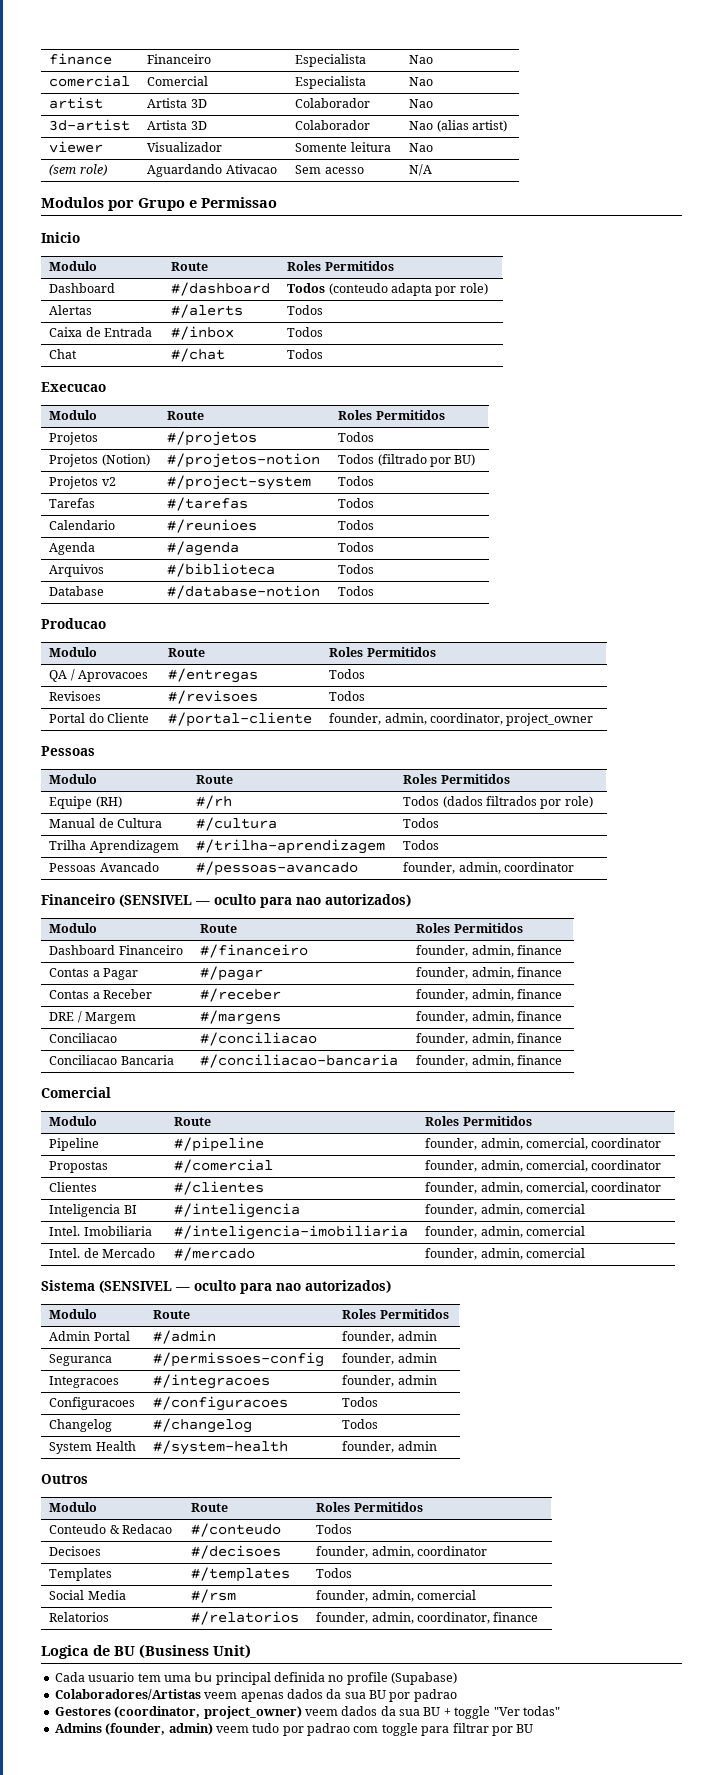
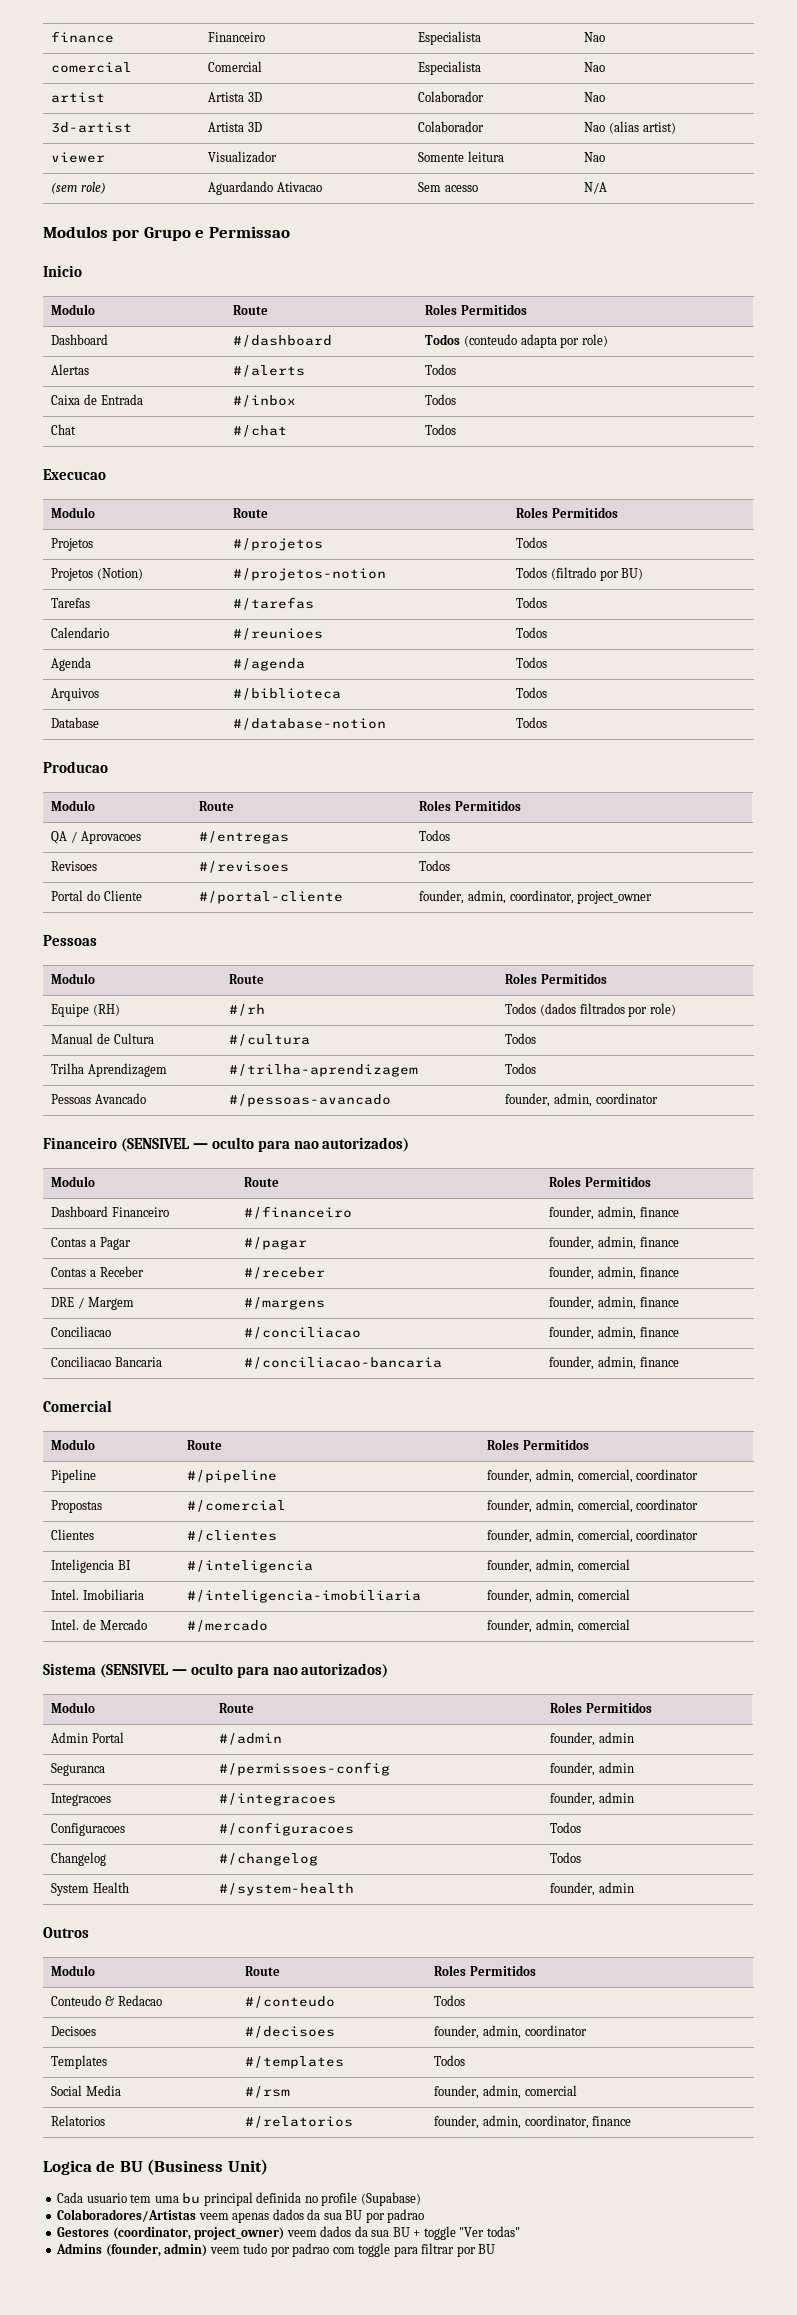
[49,476,116,489] [167,475,312,490] [338,476,375,486] // Projetos v2 | #/project-system | Todos -> (644, 574) none

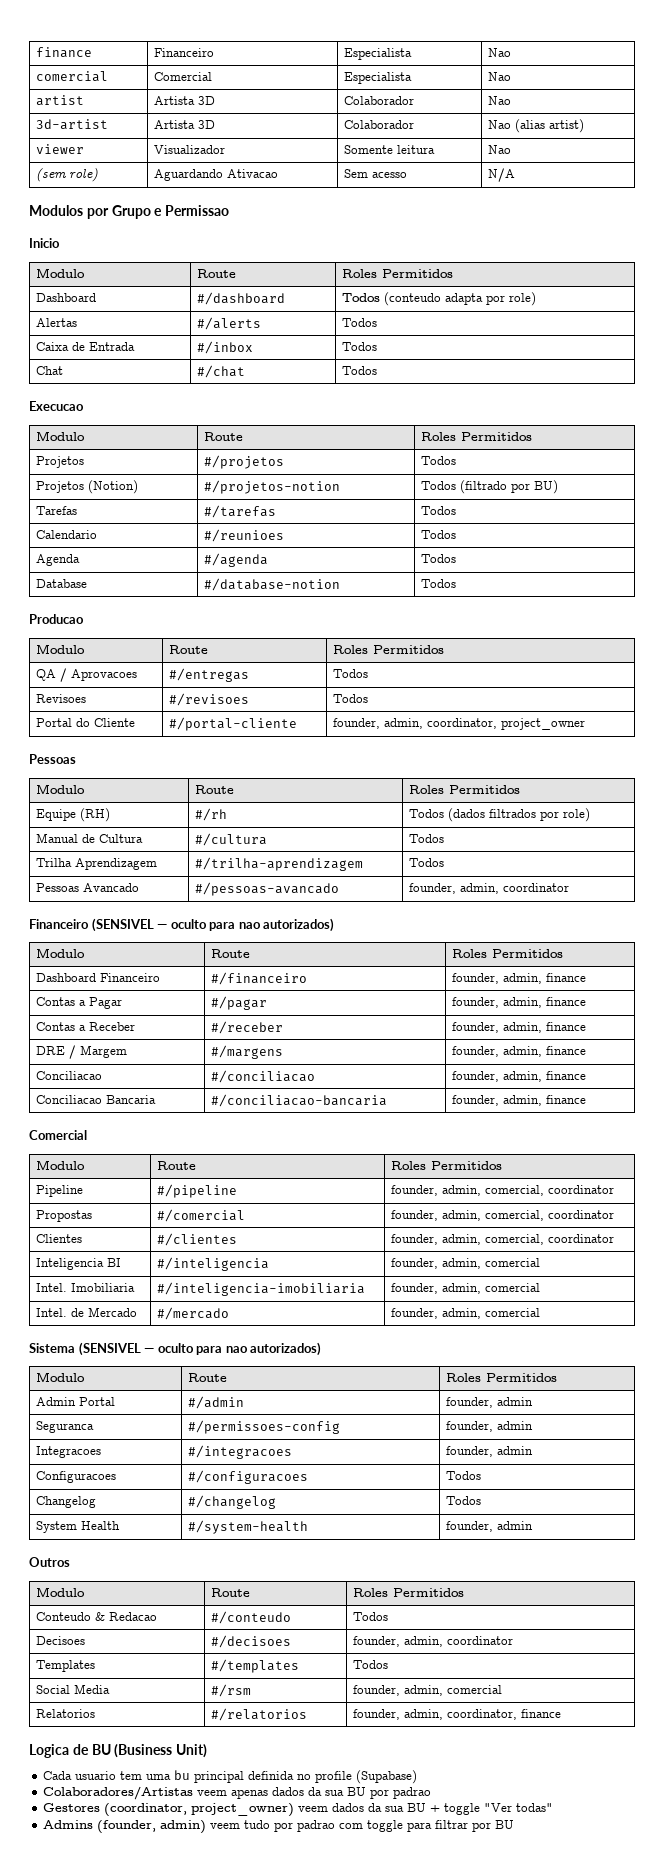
[51,688,100,701] [233,688,342,700] [516,687,548,698] // Arquivos | #/biblioteca | Todos -> (456, 558) none

